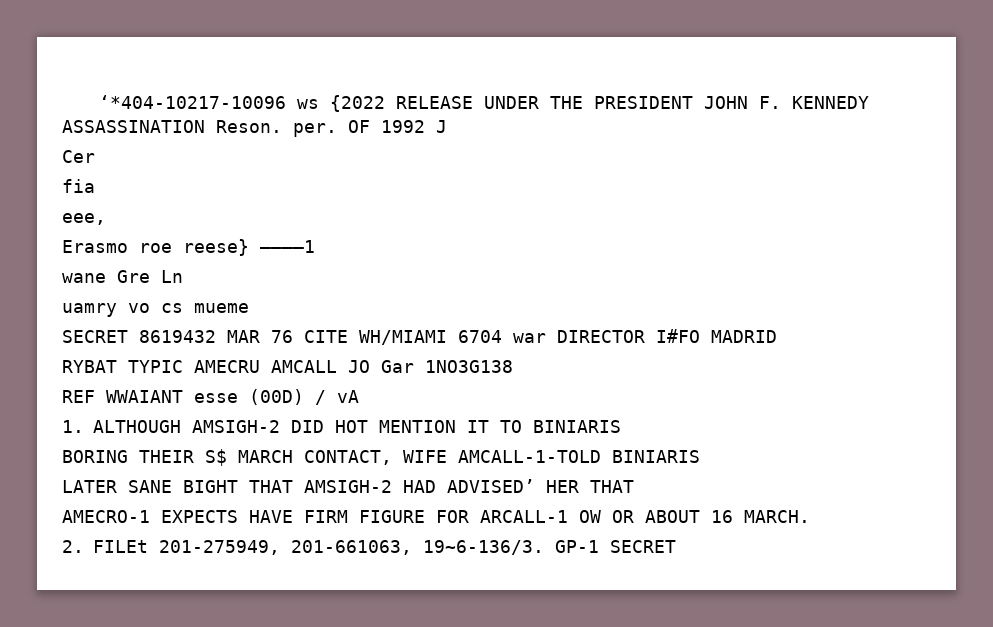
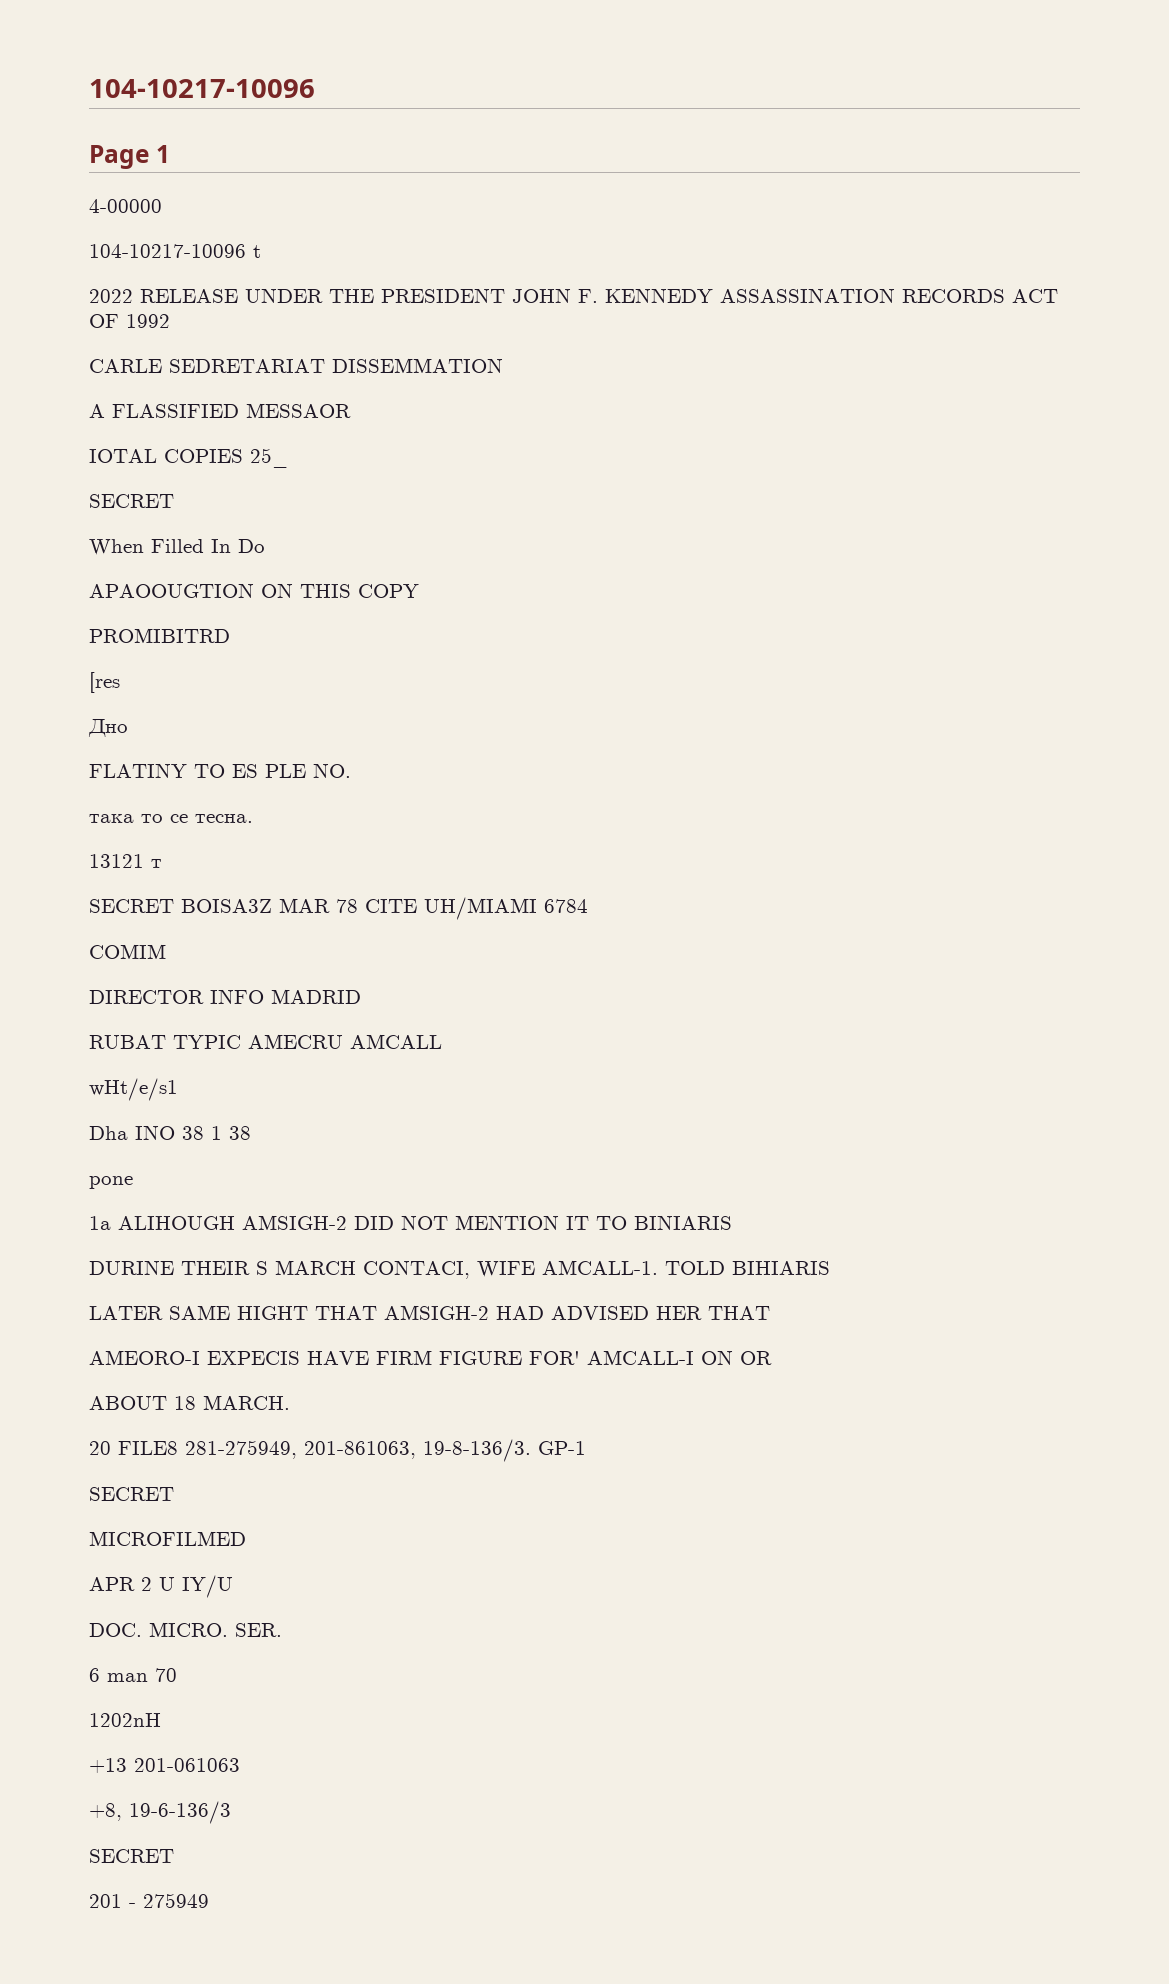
[98,95,385,112] ‘*404-10217-10096 ws {2022 -> [89,79,315,98] [89,145,170,169] [89,199,162,213] [89,244,261,258] [89,289,133,303] 104-10217-10096 // Page 1 // 4-00000 // 104-10217-10096 t // 2022
[216,120,337,137] Reson. per. -> [902,289,1058,303] RECORDS ACT
[436,120,447,133] [62,150,95,163] [62,179,95,193] [62,213,106,225] [62,239,315,256] [62,270,183,283] [62,303,249,317] [62,329,700,345] J // Cer // fia // eee, // Erasmo roe reese} ————1 // wane Gre Ln // uamry vo cs mueme // SECRET 8619432 MAR 76 CITE WH/MIAMI 6704 war DIRECTOR I#FO -> [89,358,503,373] [89,403,351,418] [89,448,288,468] [89,494,174,508] [89,539,265,555] [89,583,419,598] [89,628,230,643] [89,672,120,693] [88,719,128,737] [89,763,351,778] [89,814,253,823] [89,854,162,868] [89,897,588,920] [89,944,166,959] [89,989,264,1004] // CARLE SEDRETARIAT DISSEMMATION // A FLASSIFIED MESSAOR // IOTAL COPIES 25_ // SECRET // When Filled In Do // APAOOUGTION ON THIS COPY // PROMIBITRD // [res // Дно // FLATINY TO ES PLE NO. // така то се тесна. // 13121 т // SECRET BOISA3Z MAR 78 CITE UH/MIAMI 6784 // COMIM // DIRECTOR INFO
[62,360,117,373] RYBAT -> [89,1035,166,1049] RUBAT
[348,360,513,373] [62,389,359,405] [62,420,181,433] JO Gar 1NO3G138 // REF WWAIANT esse (00D) / vA // 1. ALTHOUGH -> [89,1078,178,1101] [89,1125,251,1140] [89,1176,133,1189] [89,1216,235,1230] // wHt/e/s1 // Dha INO 38 1 38 // pone // 1a ALIHOUGH
[335,420,368,433] HOT -> [401,1215,448,1230] NOT
[62,449,700,466] BORING THEIR S$ MARCH CONTACT, WIFE AMCALL-1-TOLD BINIARIS -> [89,1260,830,1279] DURINE THEIR S MARCH CONTACI, WIFE AMCALL-1. TOLD BIHIARIS
[128,480,238,493] SANE BIGHT -> [169,1305,308,1320] SAME HIGHT
[447,479,535,493] ADVISED’ -> [551,1306,649,1320] ADVISED
[62,510,238,523] AMECRO-1 EXPECTS -> [89,1350,300,1365] AMEORO-I EXPECIS
[436,510,601,523] FOR ARCALL-1 OW -> [529,1350,733,1365] FOR' AMCALL-I ON
[645,510,733,523] ABOUT 16 -> [89,1396,196,1410] // ABOUT 18
[62,540,544,555] 2. FILEt 201-275949, 201-661063, 19~6-136/3. -> [89,1439,531,1462] 20 FILE8 281-275949, 201-861063, 19-8-136/3.
[610,540,676,553] SECRET -> [89,1487,174,1501] [89,1531,246,1546] [89,1575,233,1598] [89,1622,282,1637] [89,1668,177,1682] [89,1713,161,1727] [89,1758,240,1773] [89,1801,231,1824] [89,1849,174,1863] [89,1893,209,1908] // SECRET // MICROFILMED // APR 2 U IY/U // DOC. MICRO. SER. // 6 man 70 // 1202nH // +13 201-061063 // +8, 19-6-136/3 // SECRET // 201 - 275949

